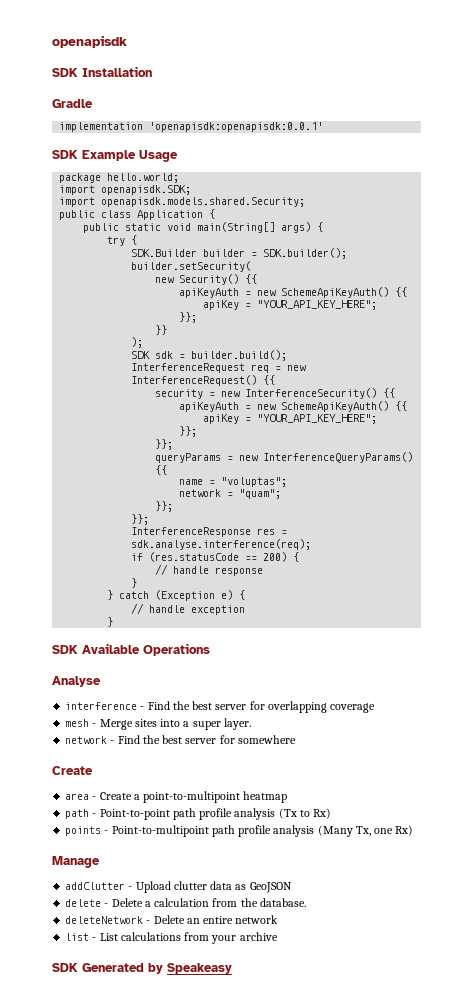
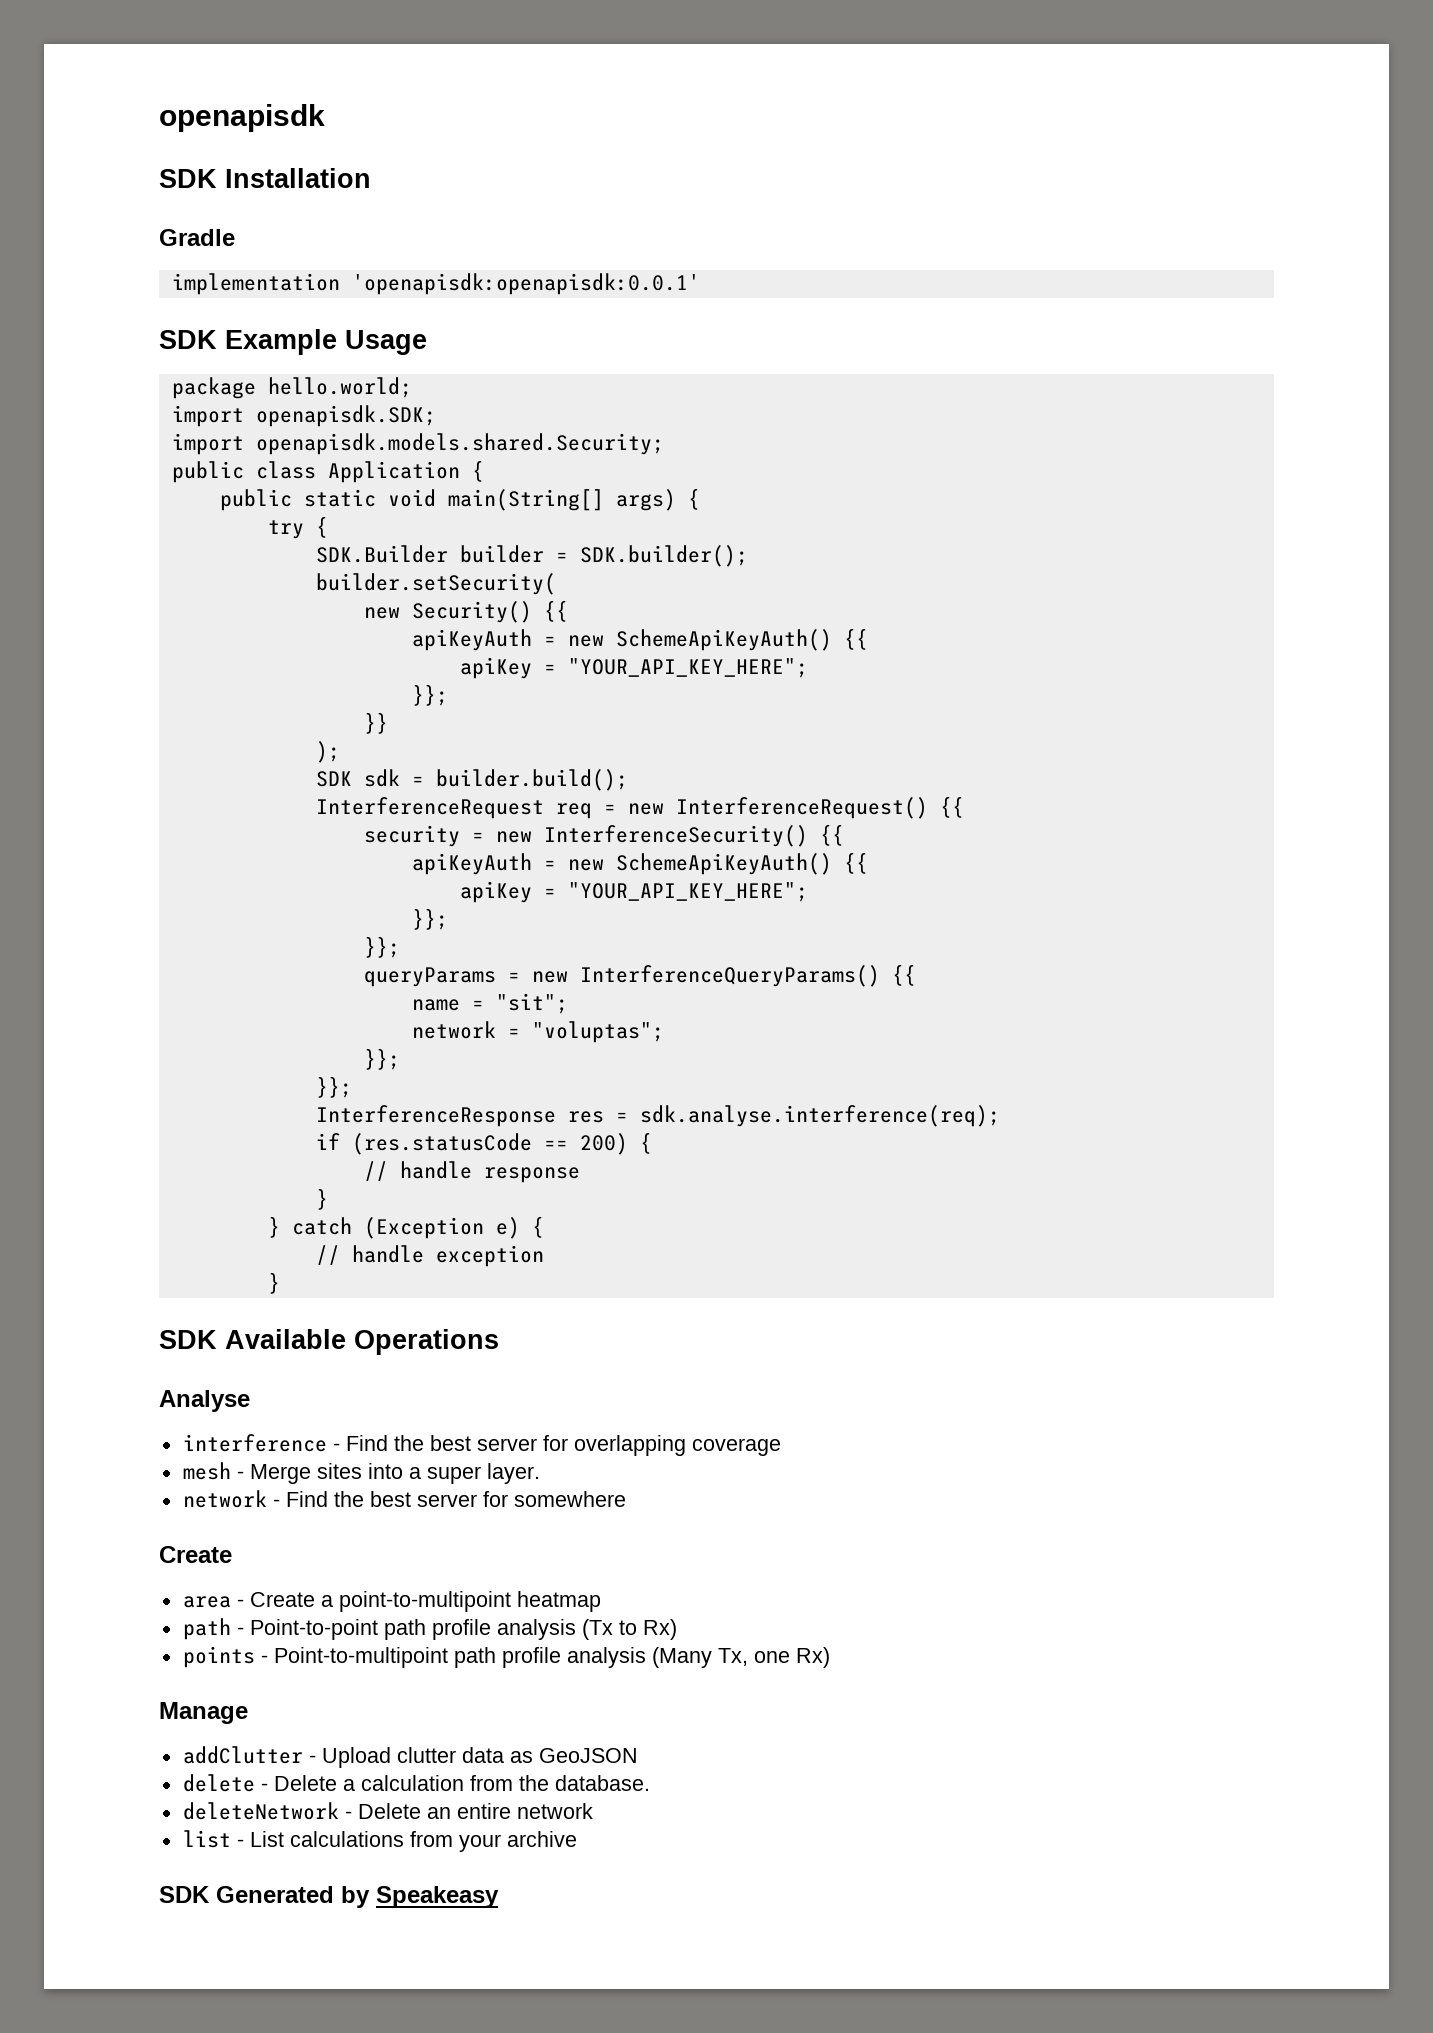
[221,477,288,487] "voluptas"; -> [495,993,568,1014] "sit";
[239,489,282,499] "quam"; -> [531,1021,664,1043] "voluptas";

